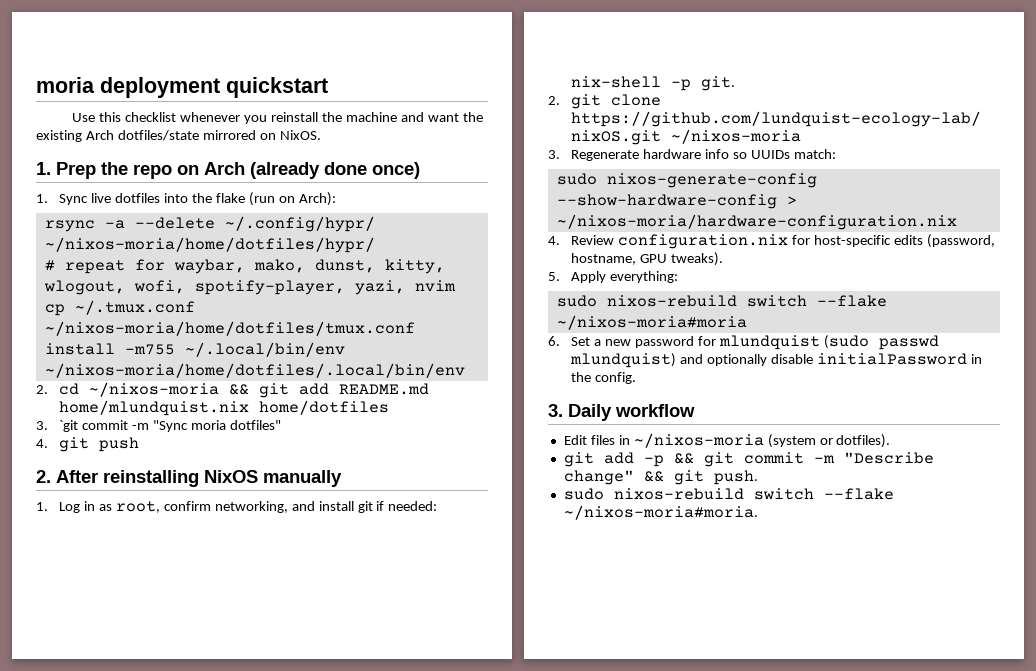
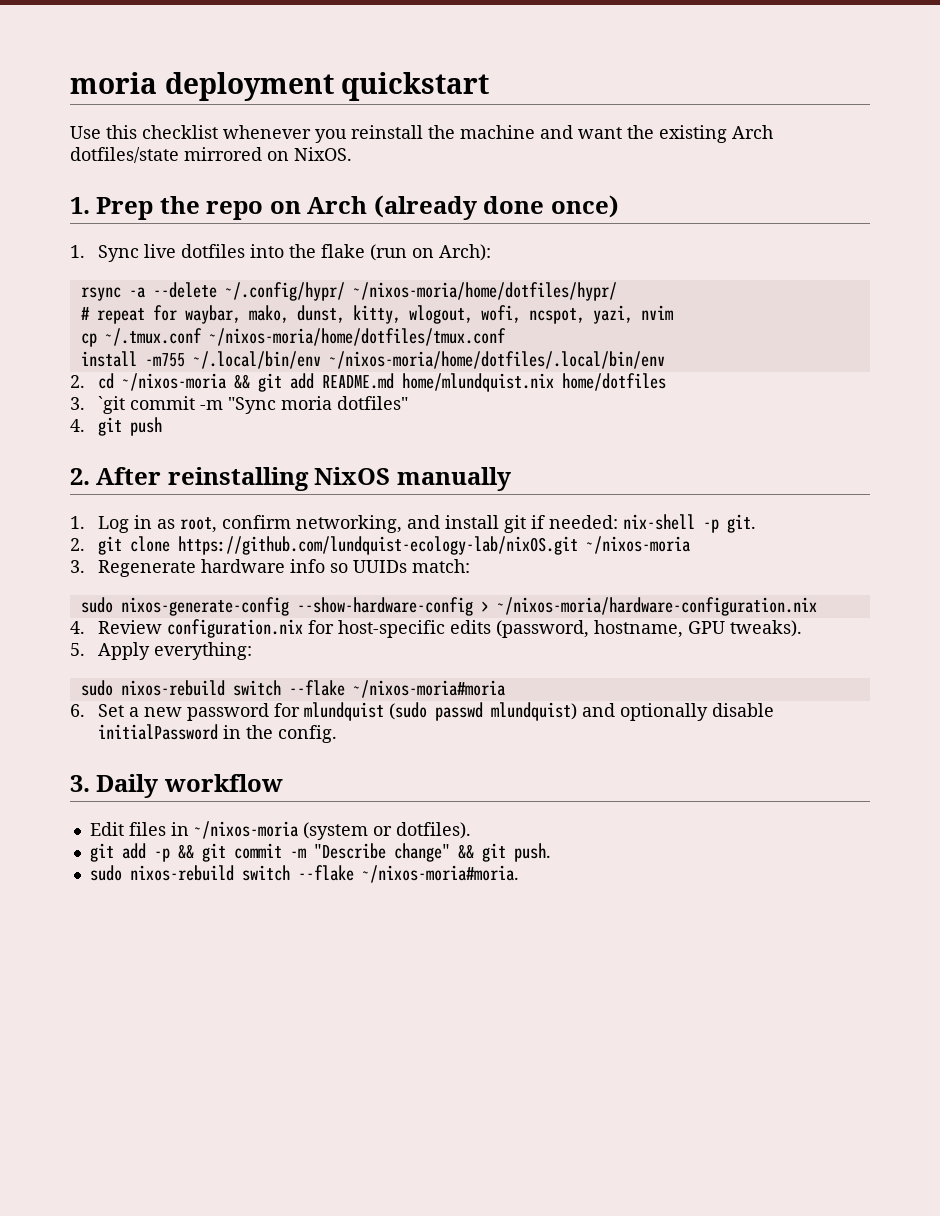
[194,280,345,295] spotify-player, -> [528,308,585,324] ncspot,

